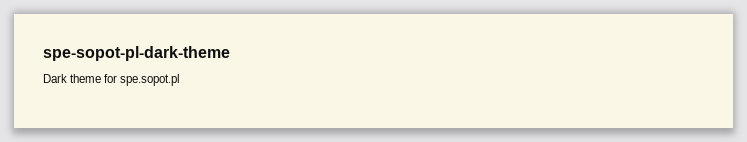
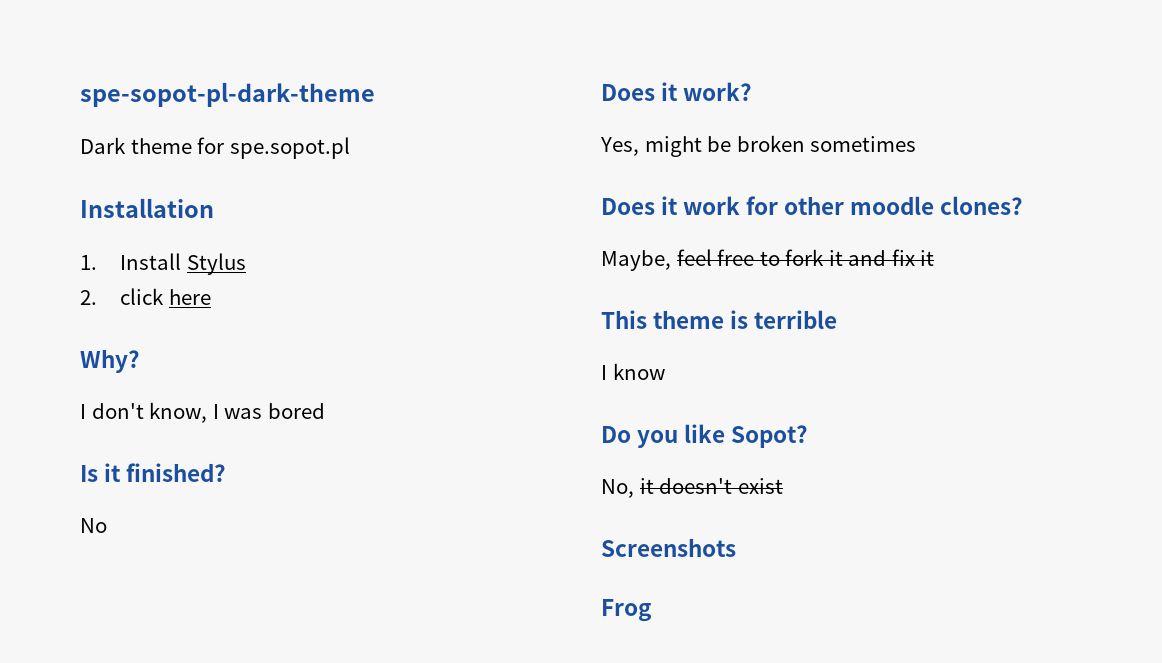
(181, 80) none -> [80,198,214,218] [80,253,246,275] [80,288,211,305] [80,349,140,373] [80,402,325,423] [80,463,227,482] [80,518,107,533] [601,82,753,101] [600,135,917,157] [601,196,1024,215] [601,249,935,271] [601,310,838,329] [601,363,665,380] [601,424,809,448] [601,478,783,498] [601,538,736,557] [601,599,652,622] // Installation // 1. Install Stylus // 2. click here // Why? // I don't know, I was bored // Is it finished? // No // Does it work? // Yes, might be broken sometimes // Does it work for other moodle clones? // Maybe, feel free to fork it and fix it // This theme is terrible // I know // Do you like Sopot? // No, it doesn't exist // Screenshots // Frog

